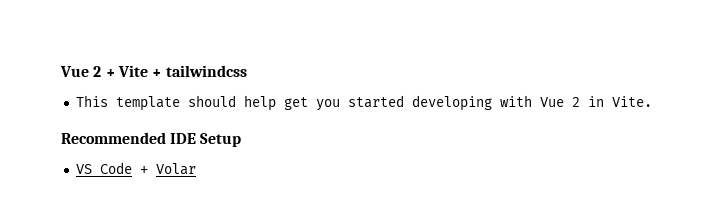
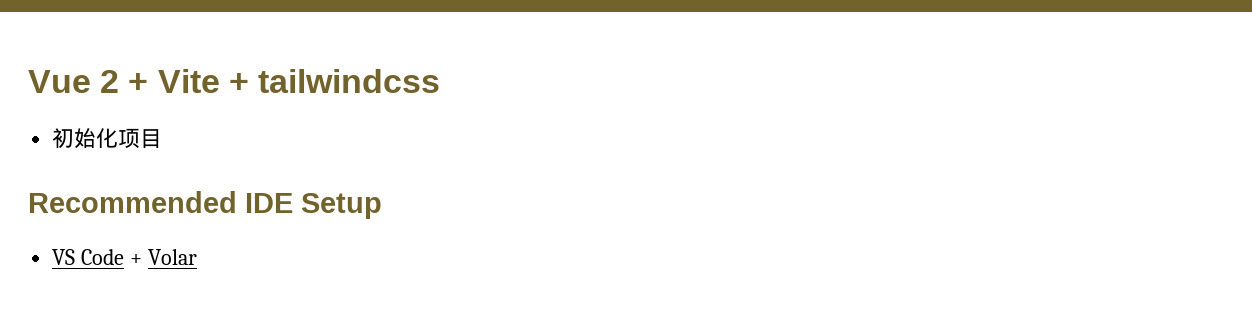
[75,95,652,111] This template should help get you started developing with Vue 2 in Vite. -> [52,128,163,149] 初始化项目

